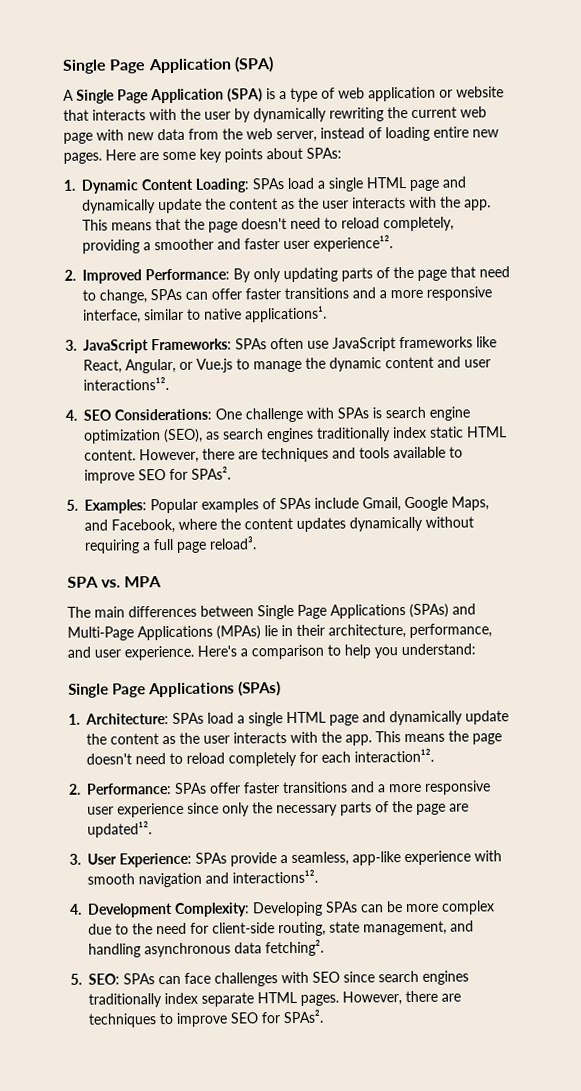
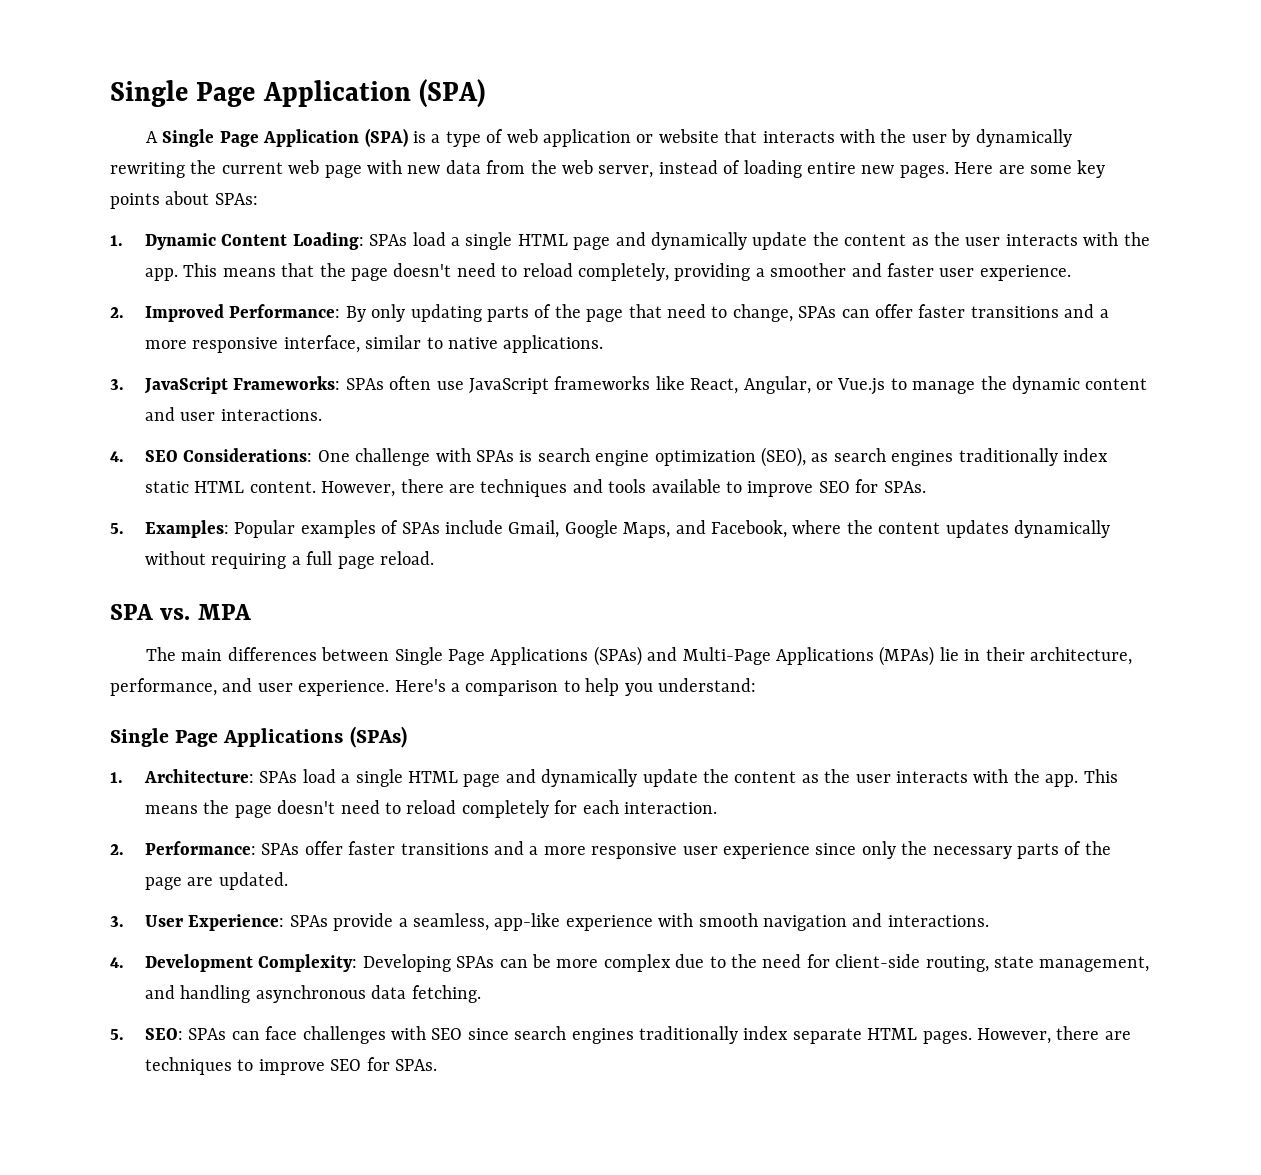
[313,235,393,252] experience¹². -> [979,265,1071,281] experience.
[244,305,327,323] applications¹. -> [503,335,604,353] applications.
[83,377,169,391] interactions¹². -> [220,409,322,421] interactions.
[191,466,231,480] SPAs². -> [883,481,926,493] SPAs.
[209,536,257,550] reload³. -> [379,551,434,565] reload.
[354,748,434,763] interaction¹². -> [623,802,717,814] interaction.
[87,821,152,838] updated¹². -> [218,872,288,890] updated.
[232,869,318,884] interactions¹². -> [887,915,989,927] interactions.
[265,939,324,957] fetching². -> [411,985,481,1003] fetching.
[283,1009,323,1024] SPAs². -> [394,1059,437,1071] SPAs.

